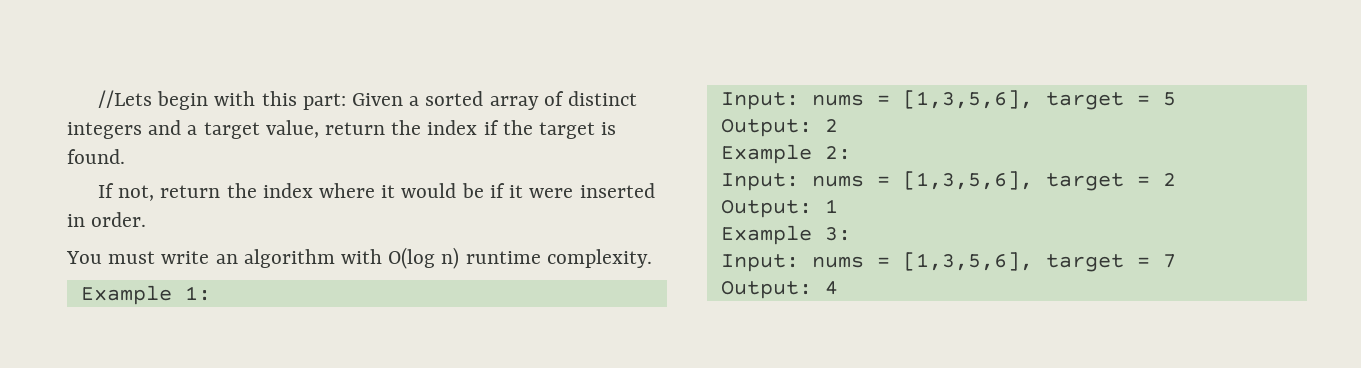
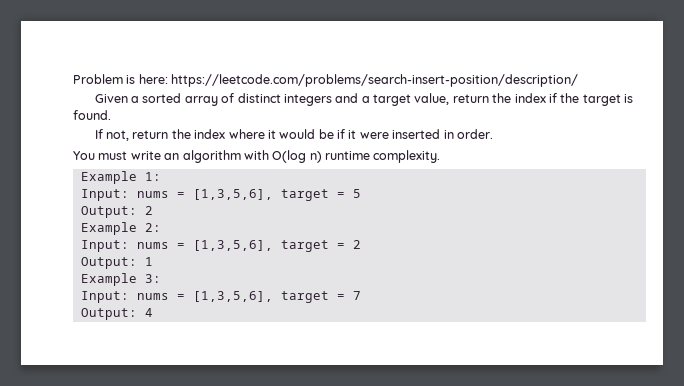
[97,90,346,110] //Lets begin with this part: -> [73,74,579,87] Problem is here: https://leetcode.com/problems/search-insert-position/description/ //

